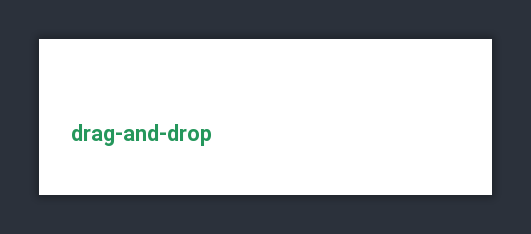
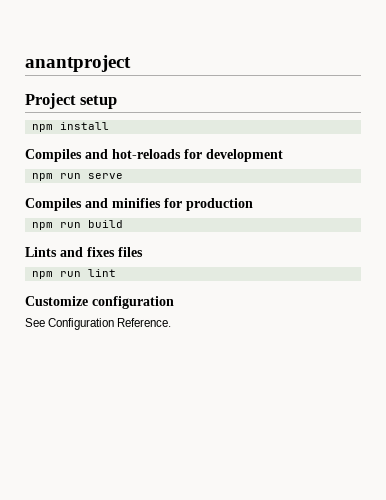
[71,124,212,146] drag-and-drop -> [25,55,131,72] [25,93,118,109] [31,122,109,132] [25,149,283,162] [31,173,123,181] [25,198,253,211] [31,220,123,230] [25,247,143,257] [31,269,116,279] [25,296,174,309] [25,318,172,330] anantproject // Project setup // npm install // Compiles and hot-reloads for development // npm run serve // Compiles and minifies for production // npm run build // Lints and fixes files // npm run lint // Customize configuration // See Configuration Reference.

